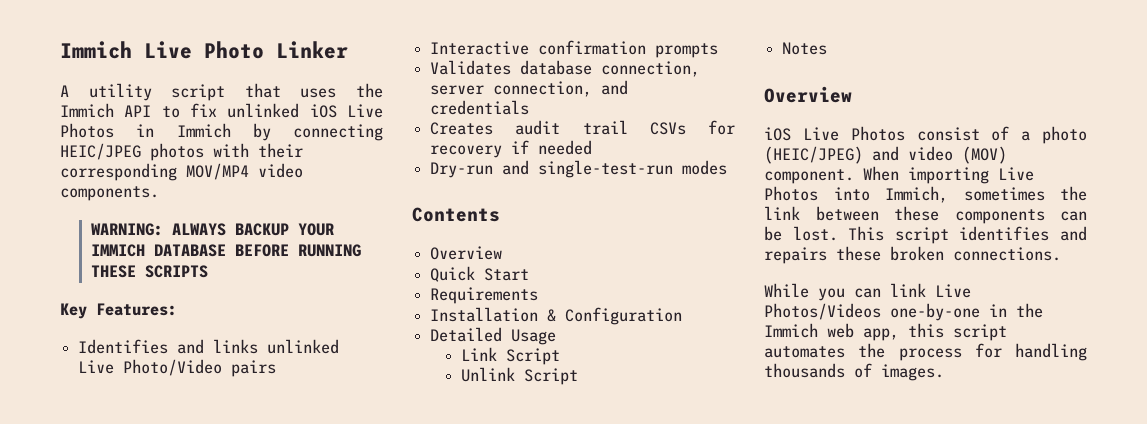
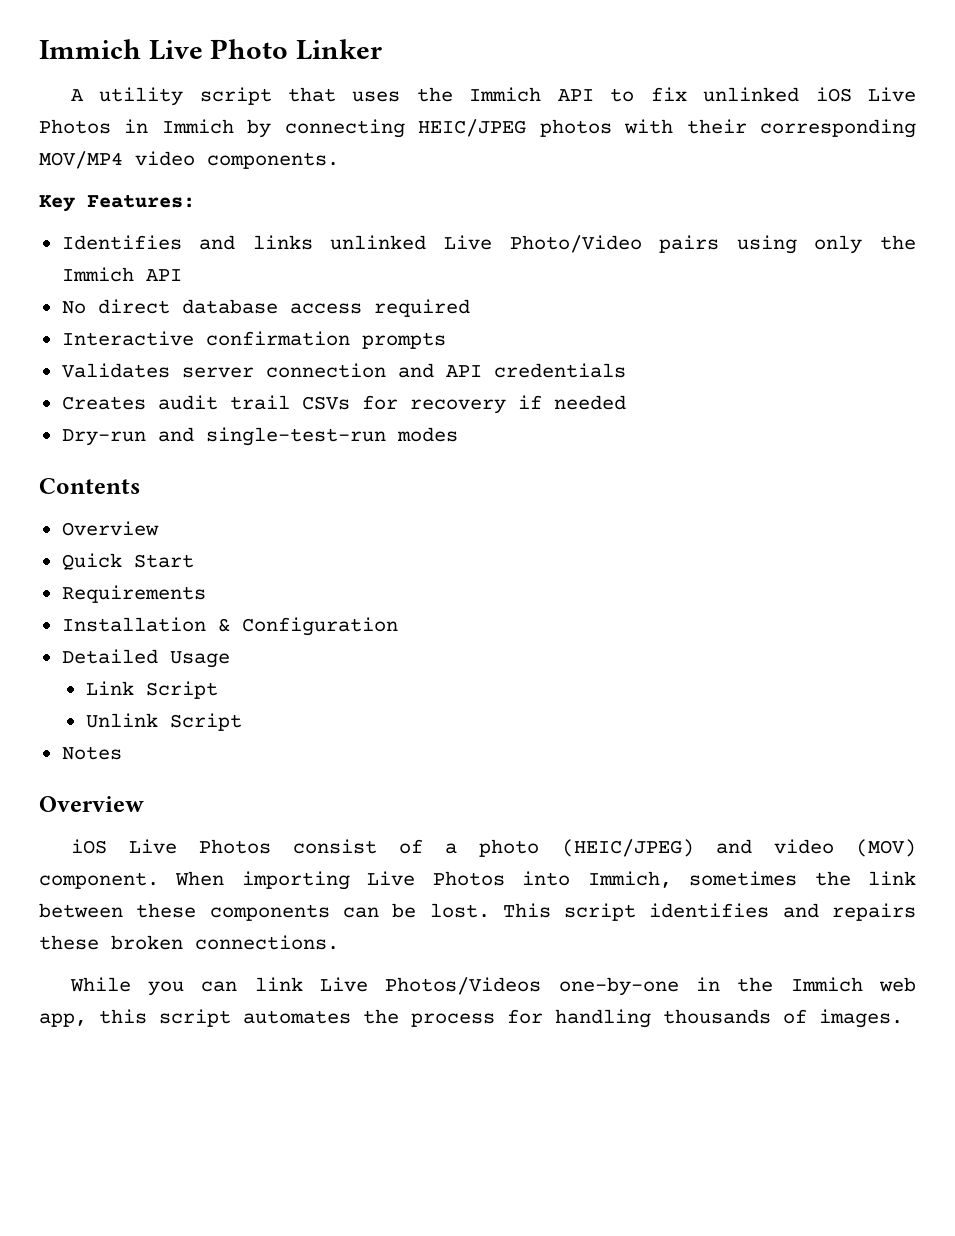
[90,223,334,236] [90,244,361,257] [90,265,208,278] // WARNING: ALWAYS BACKUP YOUR IMMICH DATABASE BEFORE RUNNING THESE SCRIPTS -> (339, 160) none
(277, 368) none -> [736,235,917,254] [61,267,182,282] [61,299,470,317] using only the Immich API // No direct database access required
[520,60,701,77] [430,80,629,97] database connection, server connection, and -> [181,363,482,378] server connection and API

